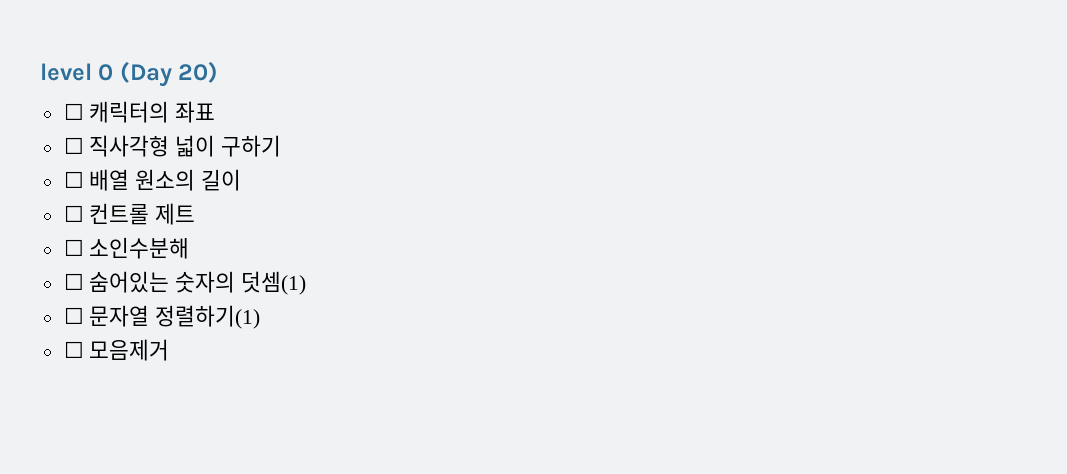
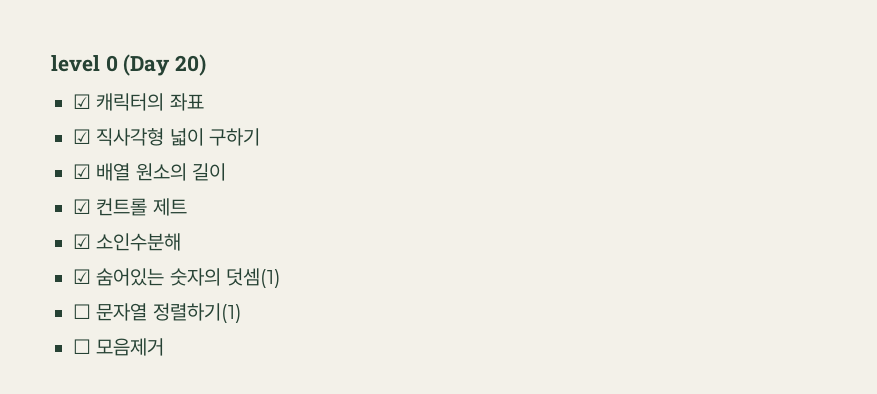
[63,103,84,120] ☐ -> [73,94,91,109] ☑
[63,137,84,154] ☐ -> [73,129,91,144] ☑
[63,171,84,188] ☐ -> [73,164,91,179] ☑
[63,205,84,222] ☐ -> [73,199,91,214] ☑
[63,239,84,256] ☐ -> [73,234,91,249] ☑
[63,273,84,290] ☐ -> [73,269,91,284] ☑

